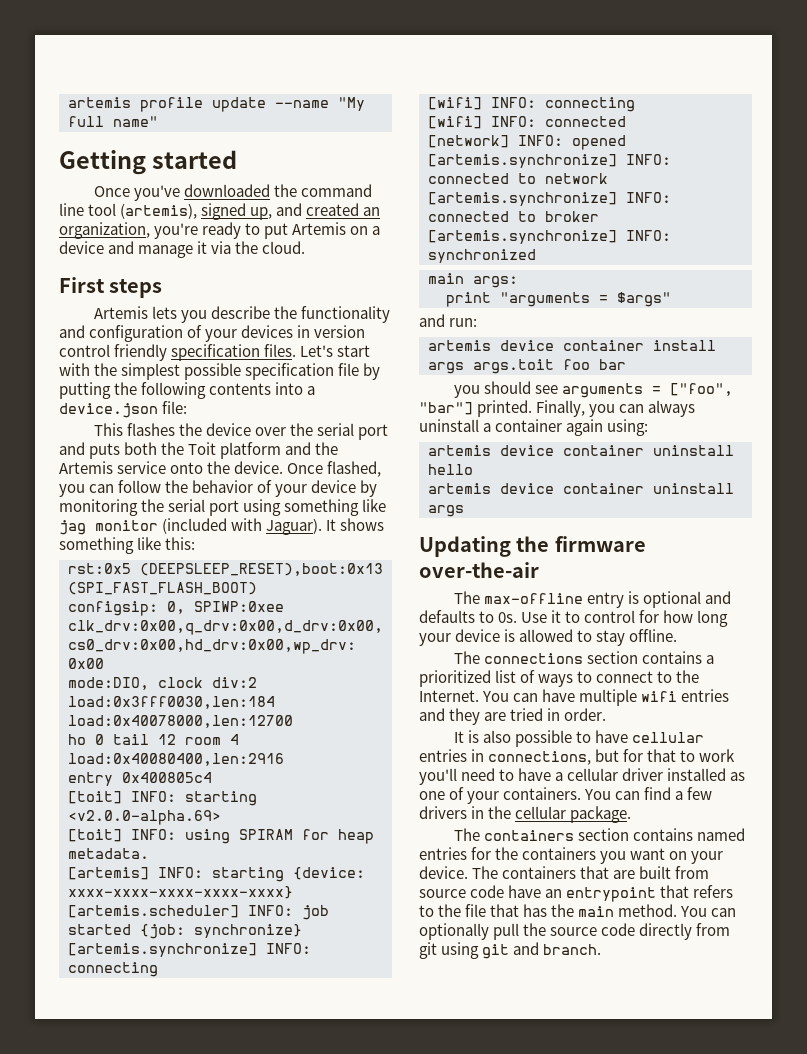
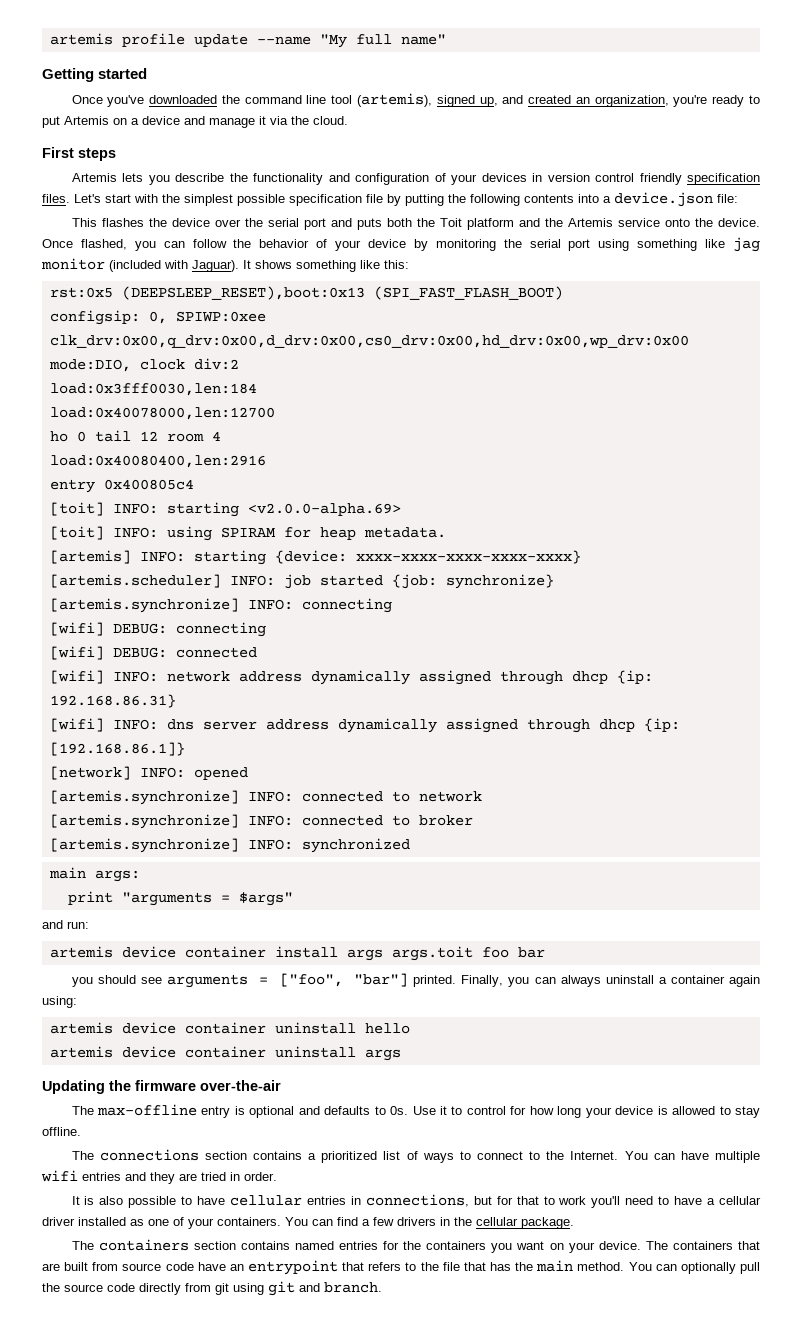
[491,97,635,112] [428,116,626,129] INFO: connecting // [wifi] INFO: connected -> [112,622,266,637] [49,646,257,660] [49,670,653,685] [49,694,176,708] [49,718,680,733] [49,742,185,756] DEBUG: connecting // [wifi] DEBUG: connected // [wifi] INFO: network address dynamically assigned through dhcp {ip: 192.168.86.31} // [wifi] INFO: dns server address dynamically assigned through dhcp {ip: [192.168.86.1]}

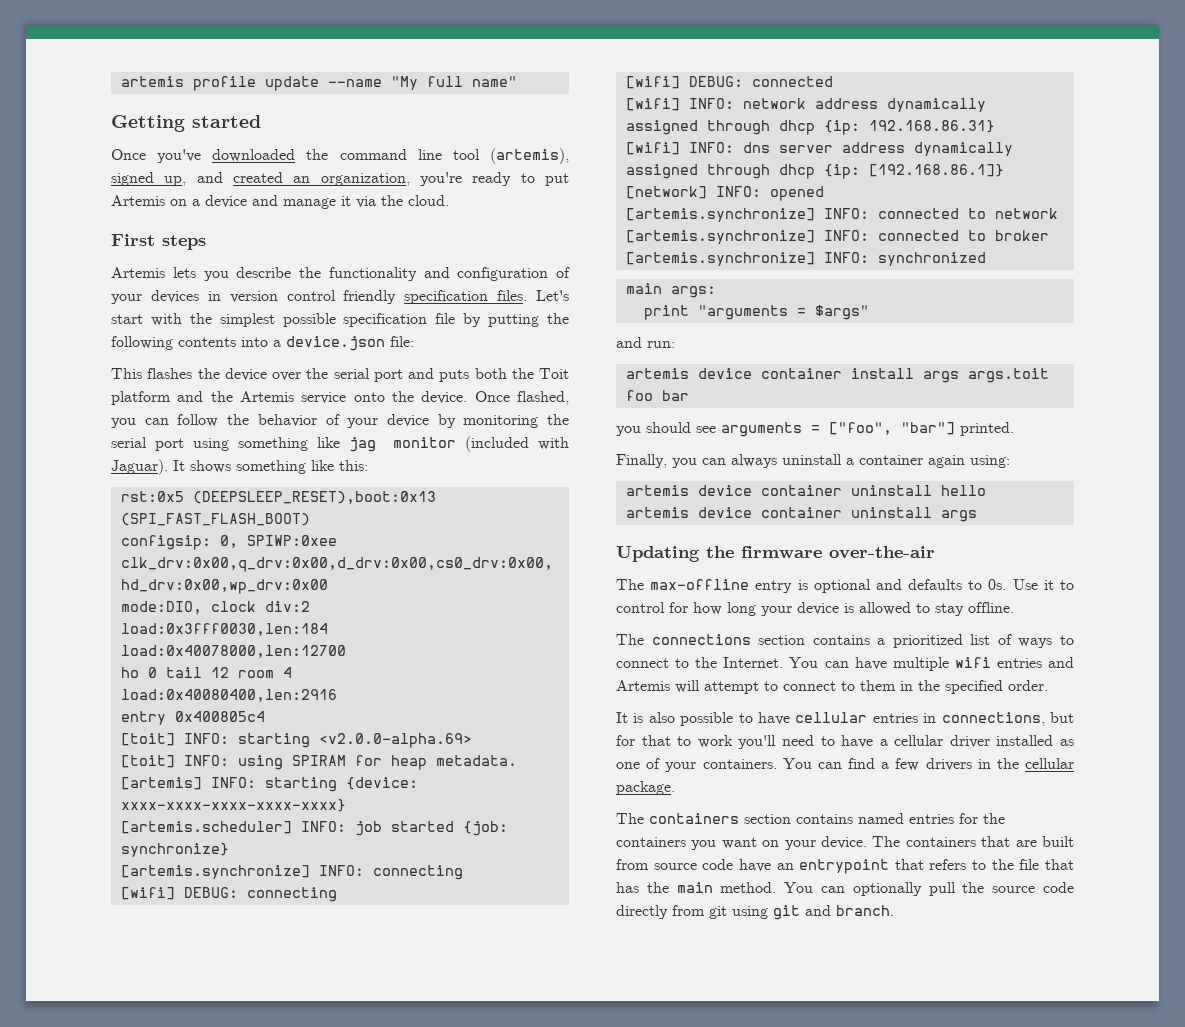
(457, 981) none -> (1014, 429) //
[150,1172,240,1184] they are tried in -> [616,680,1003,694] Artemis will attempt to connect to them in the specified

